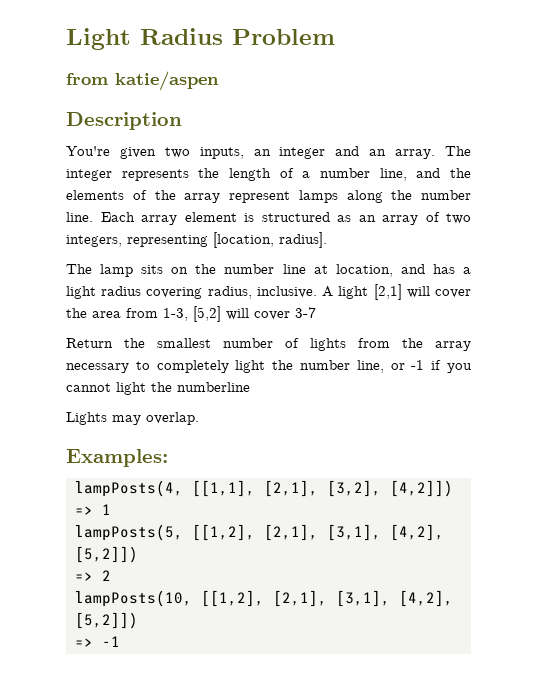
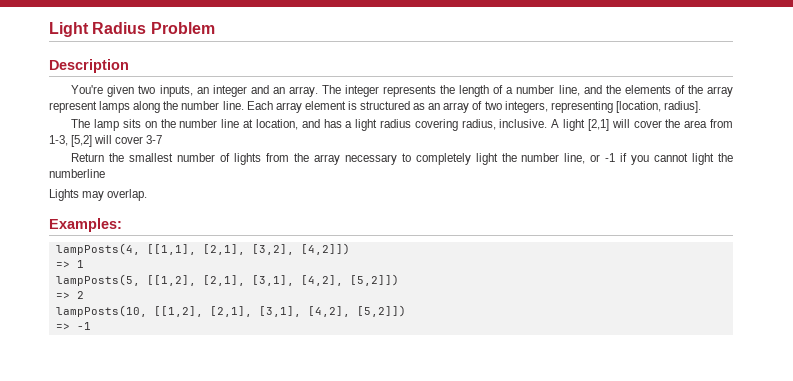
[66,71,219,91] // from katie/aspen -> (215, 28) none

